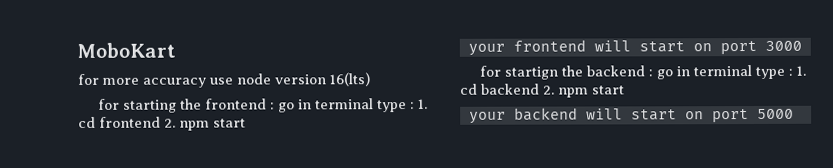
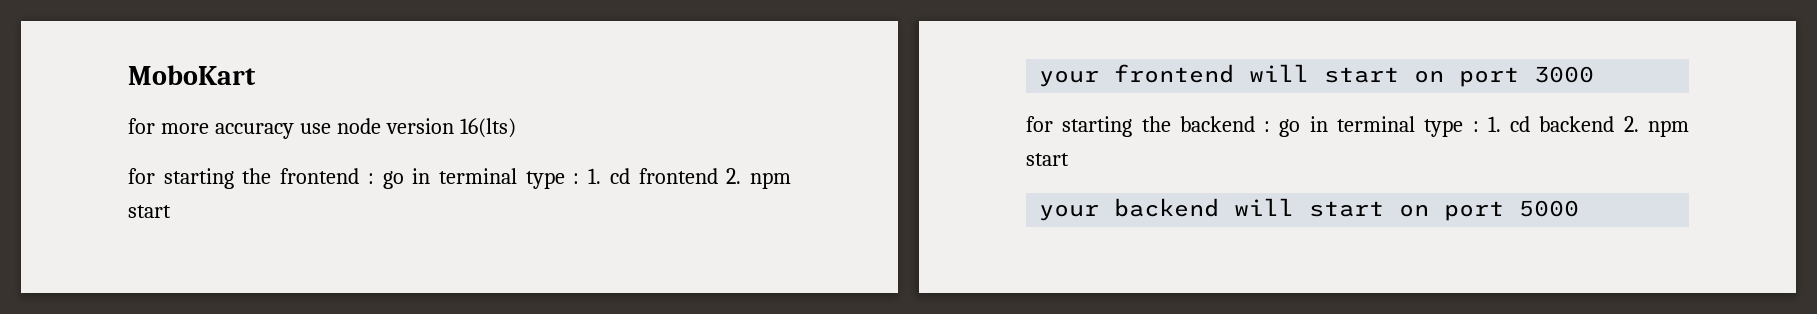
[504,66,559,80] startign -> [1062,116,1133,137] starting

